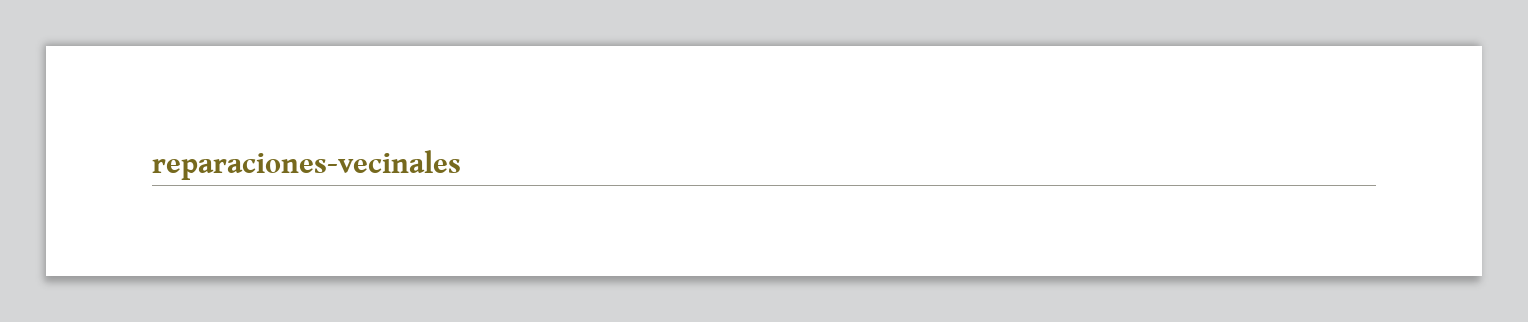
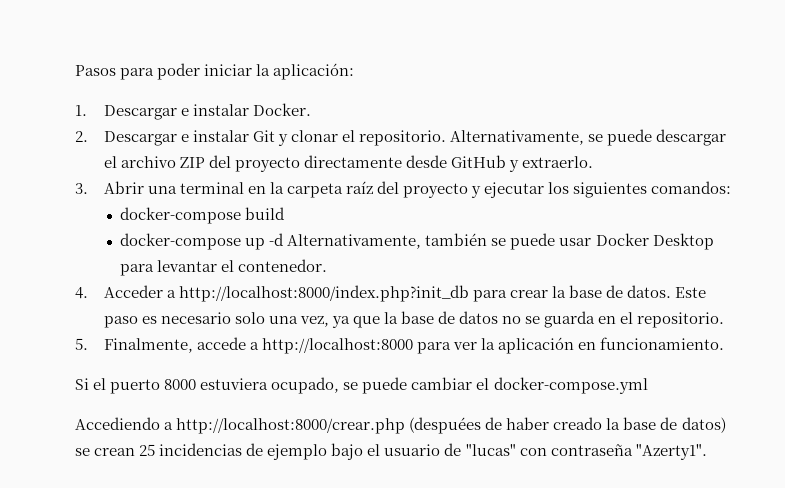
[152,150,461,180] reparaciones-vecinales -> [75,63,355,80] [75,103,311,120] [75,129,727,146] [103,155,594,172] [75,181,732,198] [120,207,286,224] [120,233,714,250] [120,259,328,276] [75,285,707,302] [103,311,725,328] [75,337,725,354] [75,377,648,394] [75,417,726,434] [75,443,707,460] Pasos para poder iniciar la aplicación: // 1. Descargar e instalar Docker. // 2. Descargar e instalar Git y clonar el repositorio. Alternativamente, se puede descargar el archivo ZIP del proyecto directamente desde GitHub y extraerlo. // 3. Abrir una terminal en la carpeta raíz del proyecto y ejecutar los siguientes comandos: // docker-compose build // docker-compose up -d Alternativamente, también se puede usar Docker Desktop para levantar el contenedor. // 4. Acceder a http://localhost:8000/index.php?init_db para crear la base de datos. Este paso es necesario solo una vez, ya que la base de datos no se guarda en el repositorio. // 5. Finalmente, accede a http://localhost:8000 para ver la aplicación en funcionamiento. // Si el puerto 8000 estuviera ocupado, se puede cambiar el docker-compose.yml // Accediendo a http://localhost:8000/crear.php (despuées de haber creado la base de datos) se crean 25 incidencias de ejemplo bajo el usuario de "lucas" con contraseña "Azerty1".

